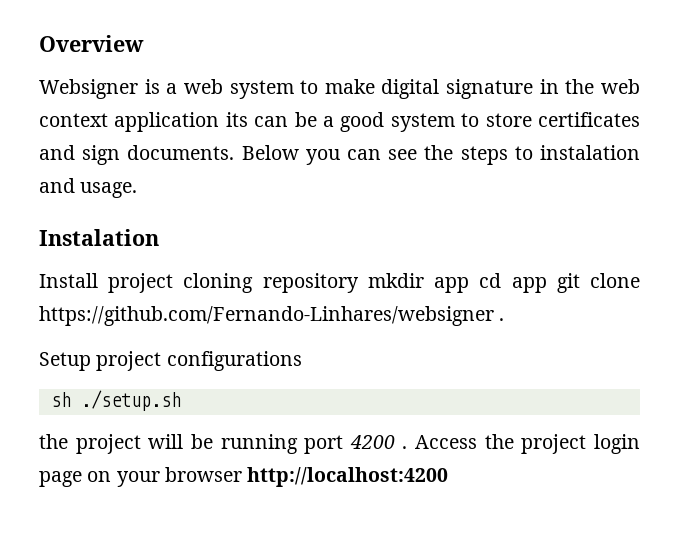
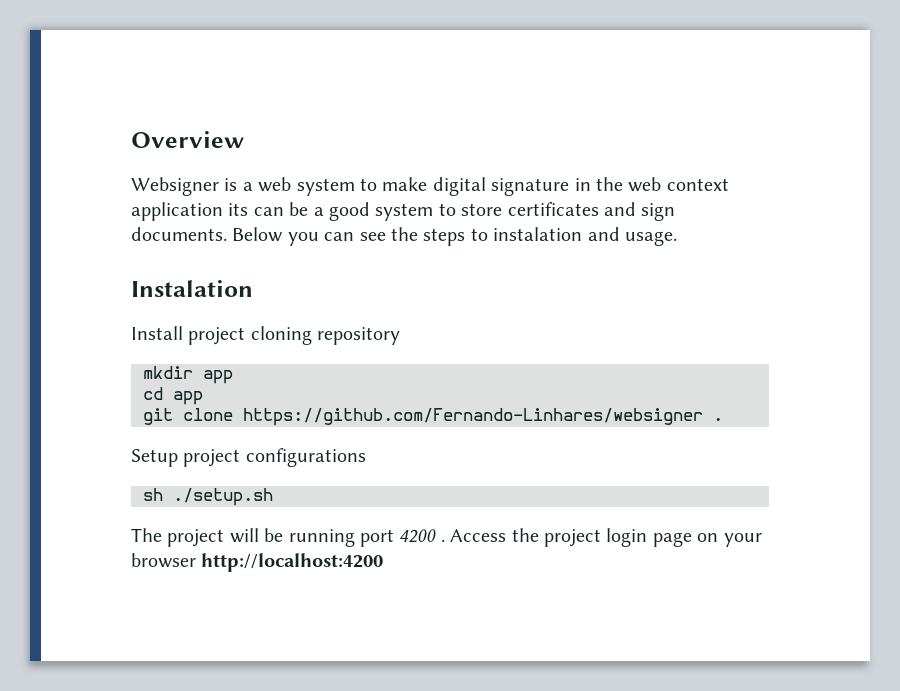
(359, 283) none -> (401, 336) //
(470, 285) none -> (233, 377) //
(547, 285) none -> (203, 398) //
[39,434,68,449] the -> [131,528,162,542] The

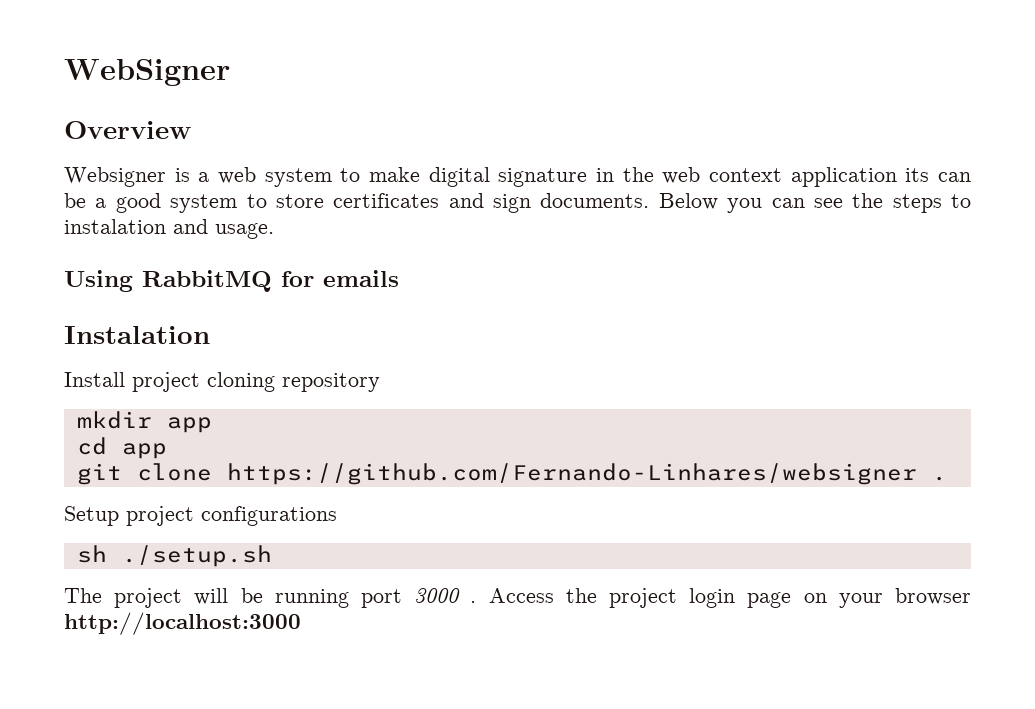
(131, 139) none -> [64,59,230,86] WebSigner //
(677, 238) none -> [64,270,399,292] // Using RabbitMQ for emails
[399,529,437,543] 4200 -> [414,588,461,603] 3000
[201,553,384,572] http://localhost:4200 -> [64,612,301,635] http://localhost:3000

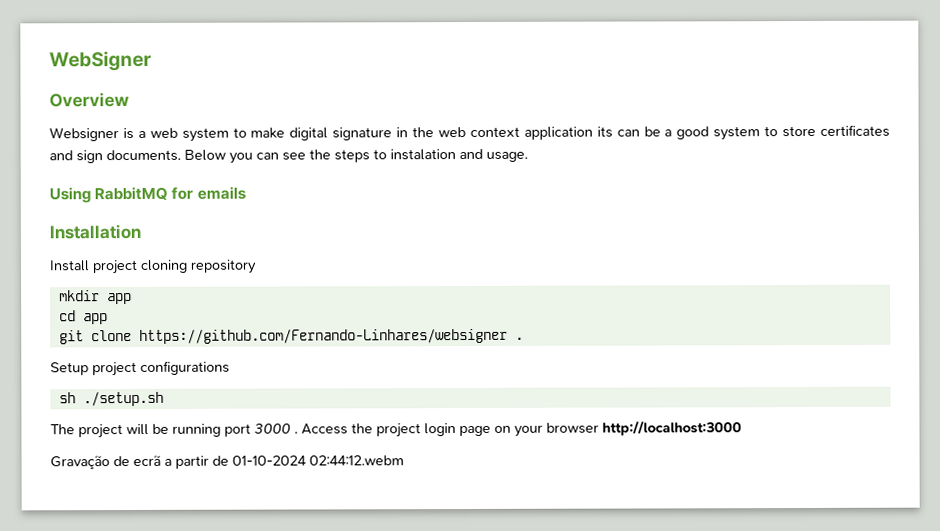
[64,326,210,344] Instalation -> [49,223,141,240] Installation
(301, 623) none -> [50,454,404,470] // Gravação de ecrã a partir de 01-10-2024 02:44:12.webm

